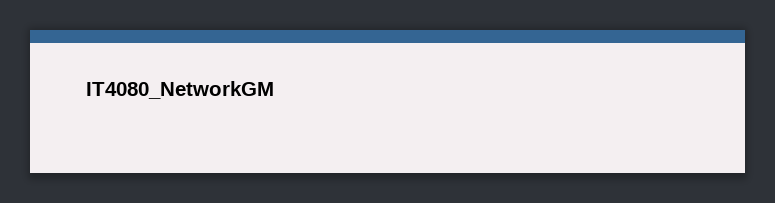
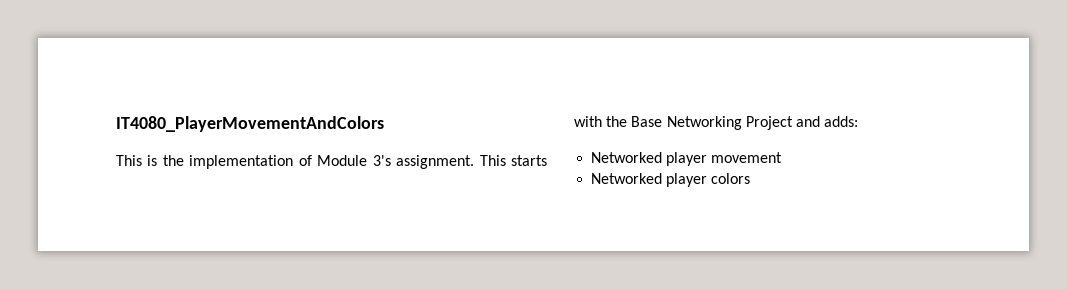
[86,81,274,99] IT4080_NetworkGM -> [116,116,384,132] [116,155,547,169] [574,116,859,130] [591,152,783,166] [591,173,751,187] IT4080_PlayerMovementAndColors // This is the implementation of Module 3's assignment. This starts with the Base Networking Project and adds: // Networked player movement // Networked player colors

